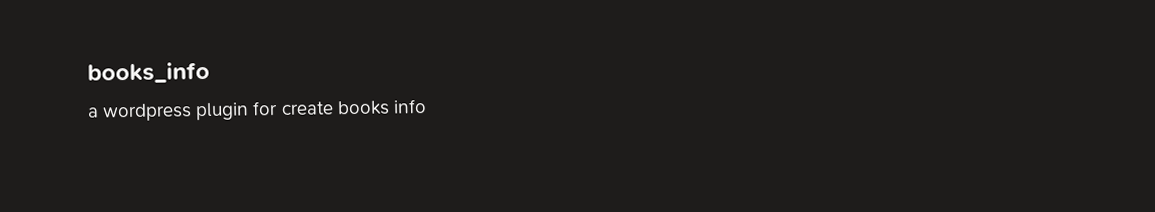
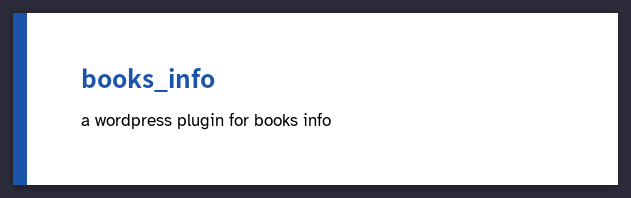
[280,101,334,115] create -> (249, 119) none

